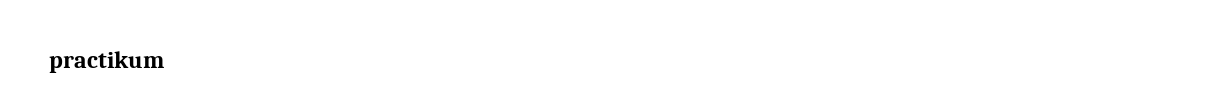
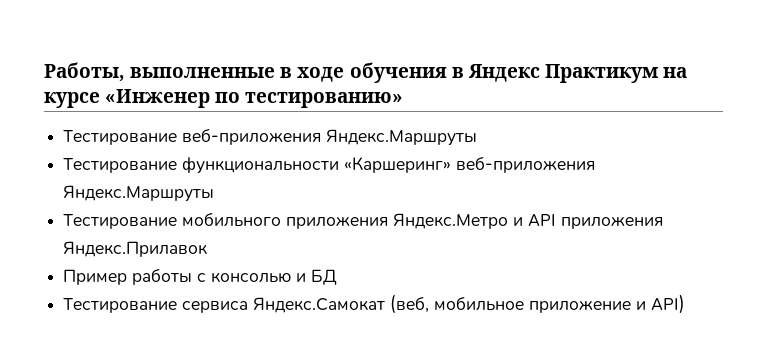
[49,51,164,73] practikum -> [44,62,688,83] [44,89,404,108] [63,128,478,146] [63,156,596,174] [63,185,215,202] [63,212,664,229] [63,241,209,257] [63,268,338,285] [63,294,686,314] Работы, выполненные в ходе обучения в Яндекс Практикум на курсе «Инженер по тестированию» // Тестирование веб-приложения Яндекс.Маршруты // Тестирование функциональности «Каршеринг» веб-приложения Яндекс.Маршруты // Тестирование мобильного приложения Яндекс.Метро и API приложения Яндекс.Прилавок // Пример работы с консолью и БД // Тестирование сервиса Яндекс.Самокат (веб, мобильное приложение и API)

